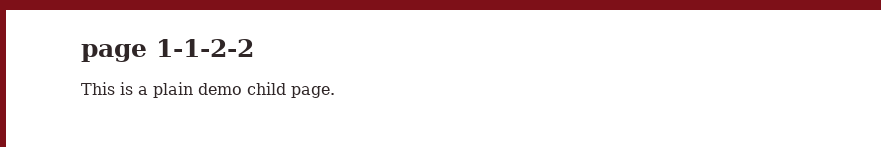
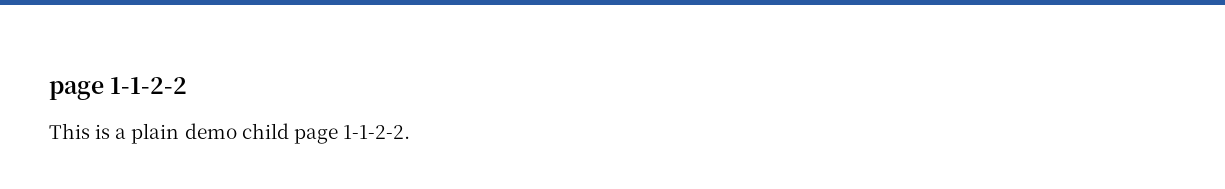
[291,86,335,98] page. -> [293,125,410,144] page 1-1-2-2.

